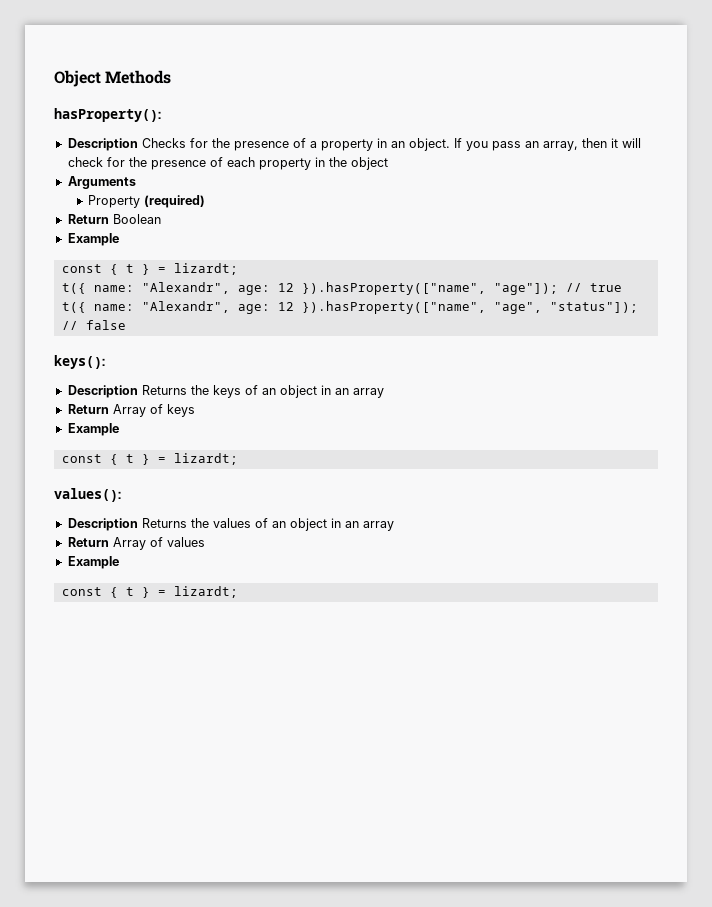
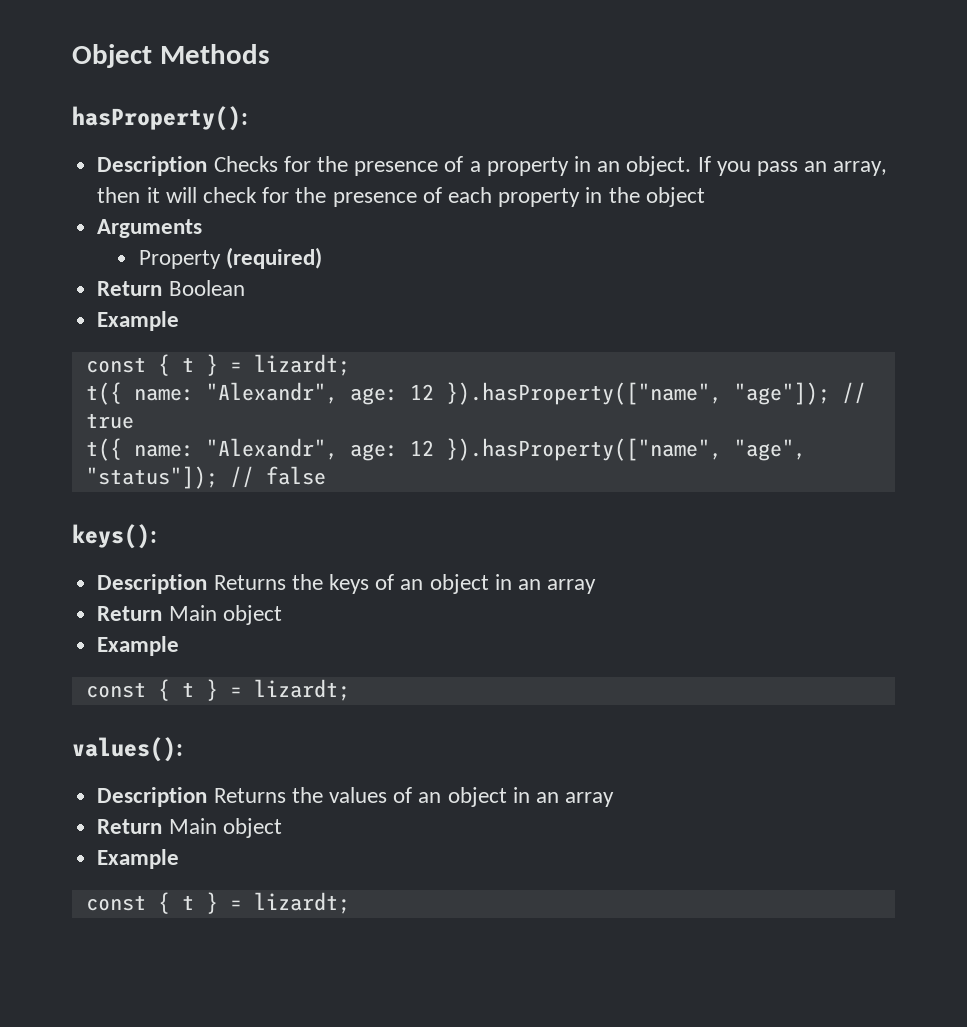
[112,404,195,417] Array of keys -> [168,605,282,625] Main object
[112,537,205,550] Array of values -> [168,818,282,838] Main object

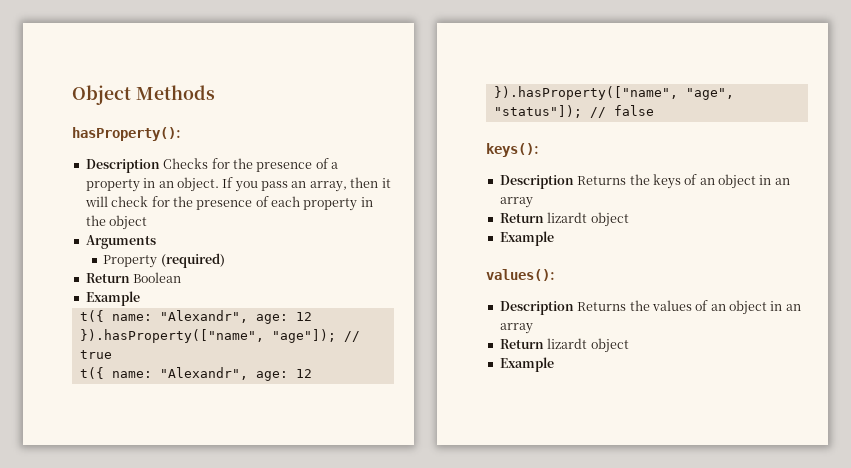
[85,354,350,376] // const { t } = lizardt; -> (140, 298) none
[168,605,282,625] [97,636,180,656] [85,679,350,701] Main object // Example // const { t } = lizardt; -> [547,212,629,227] [499,231,554,246] lizardt object // Example
[168,818,282,838] [97,849,180,869] [85,892,350,914] Main object // Example // const { t } = lizardt; -> [547,338,629,353] [499,357,554,372] lizardt object // Example

